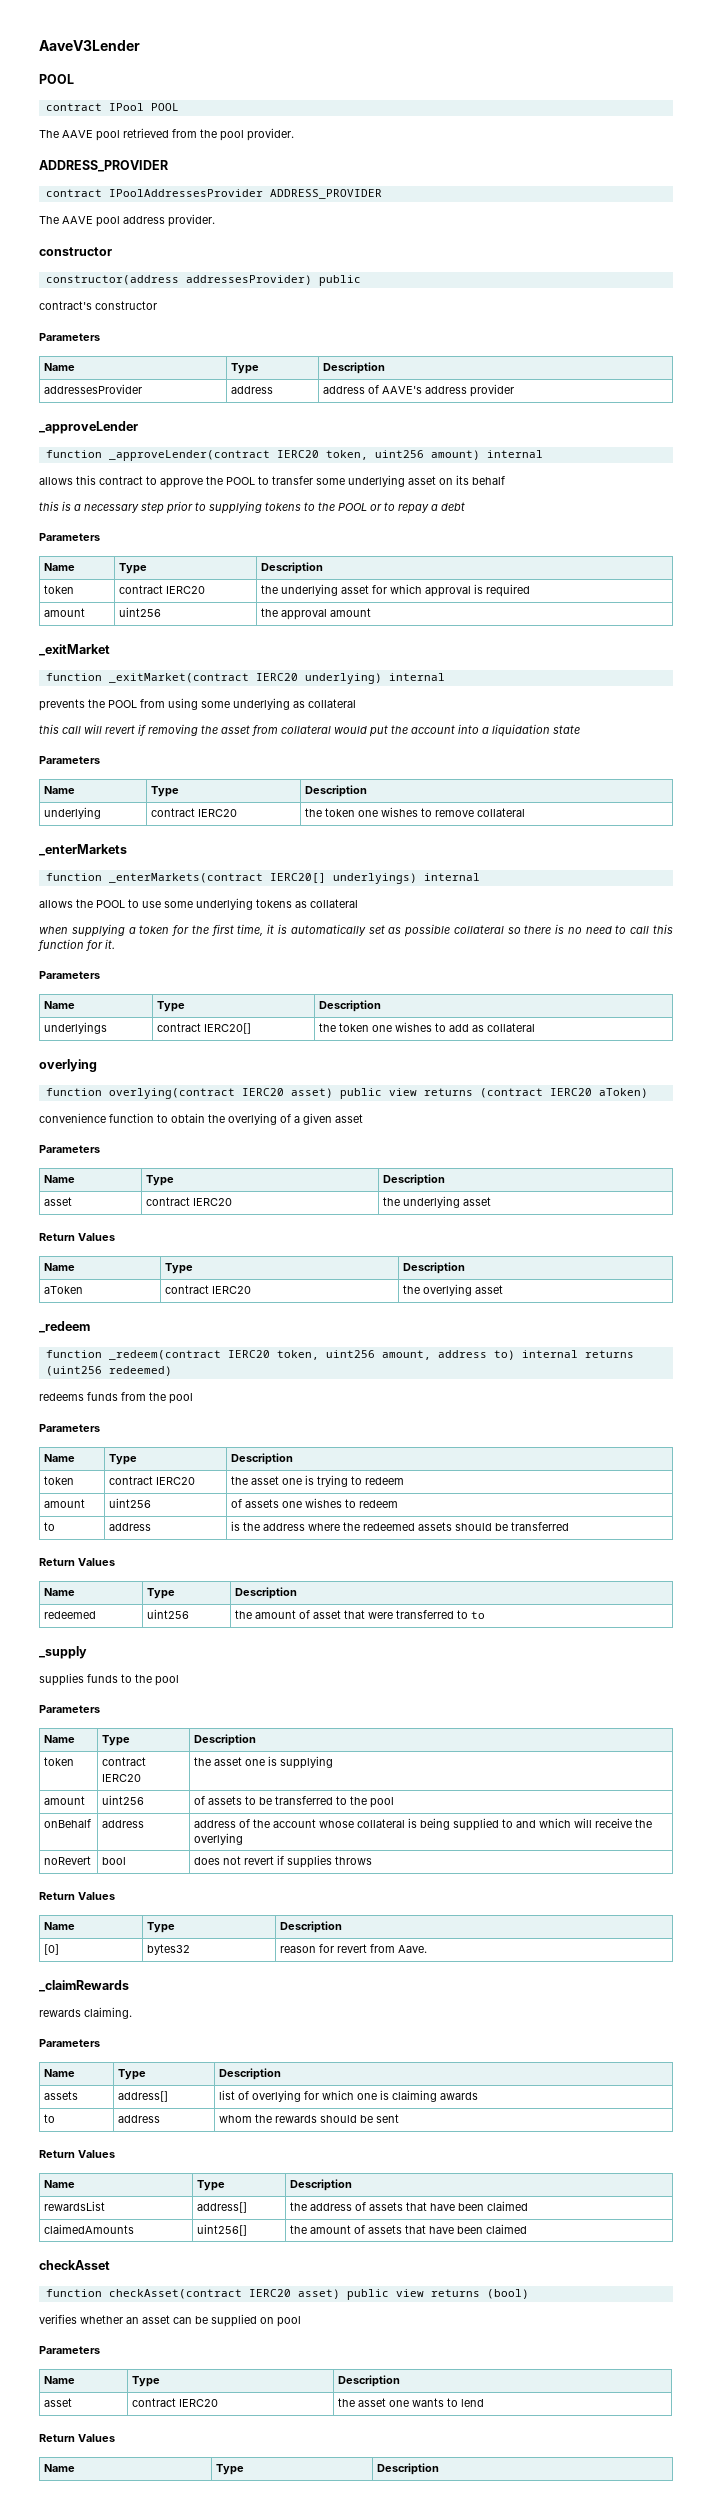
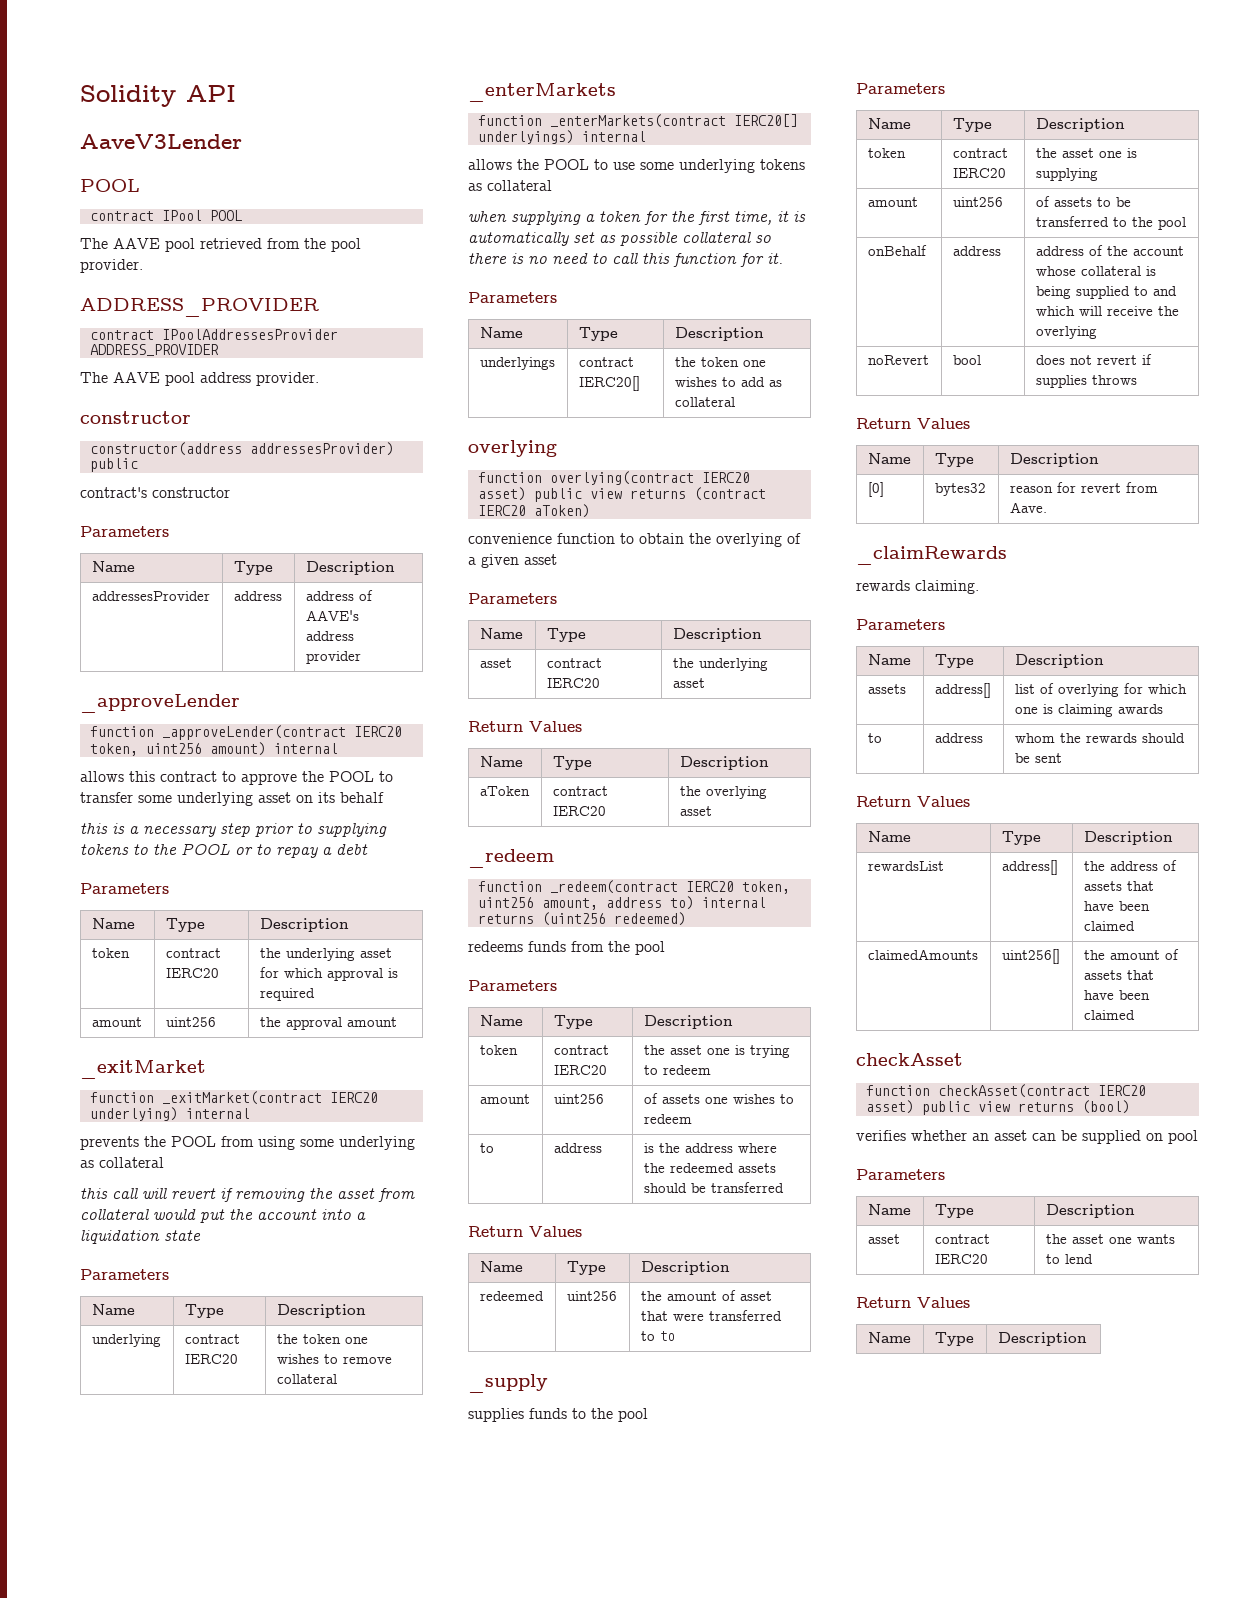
(39, 45) none -> [80,85,236,107] Solidity API //

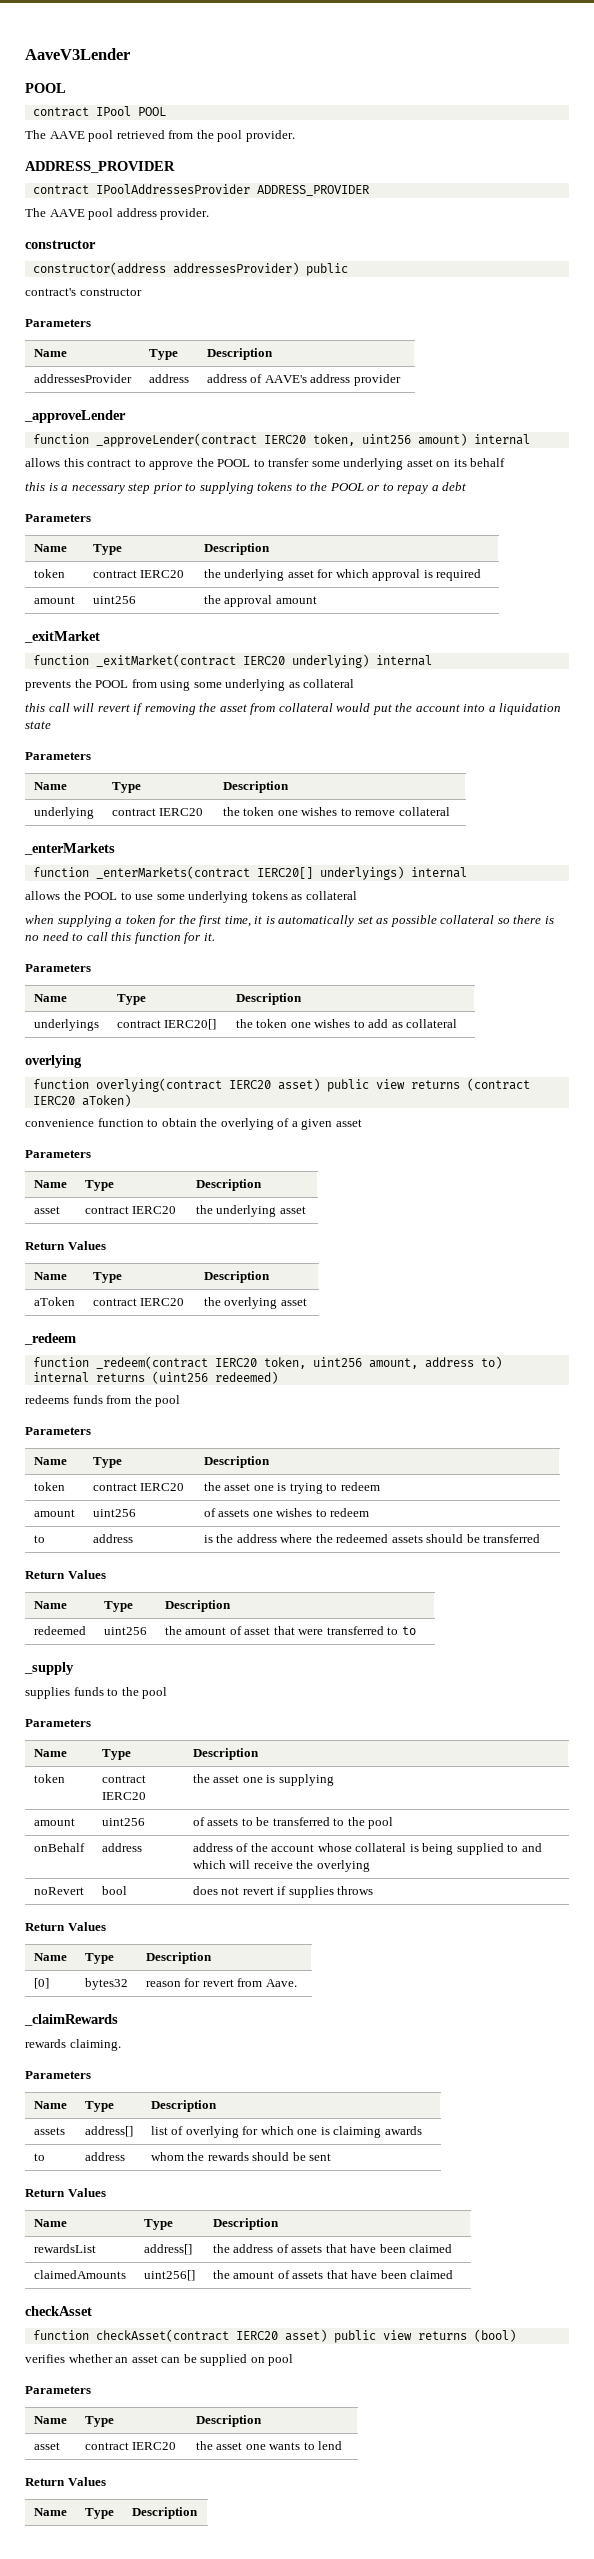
[80,85,236,107] Solidity API // -> (25, 54) none

